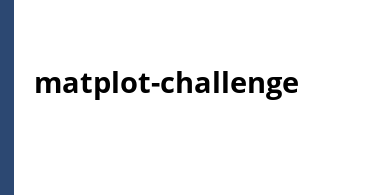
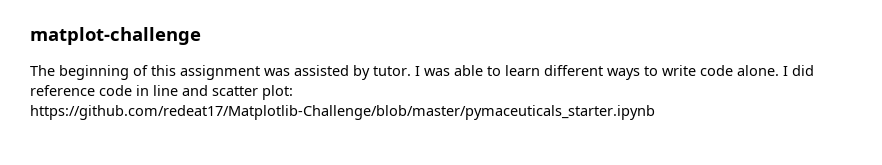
(299, 85) none -> [30,65,814,80] [30,85,293,100] [30,105,655,120] // The beginning of this assignment was assisted by tutor. I was able to learn different ways to write code alone. I did reference code in line and scatter plot: https://github.com/redeat17/Matplotlib-Challenge/blob/master/pymaceuticals_starter.ipynb

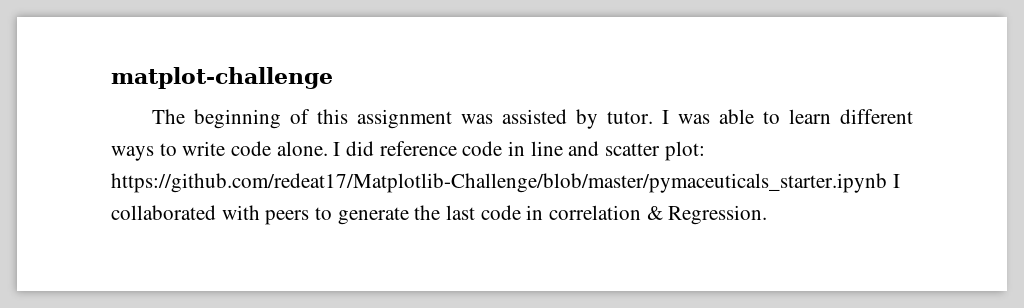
(655, 112) none -> [892,174,900,188] [111,205,768,225] I collaborated with peers to generate the last code in correlation & Regression.

